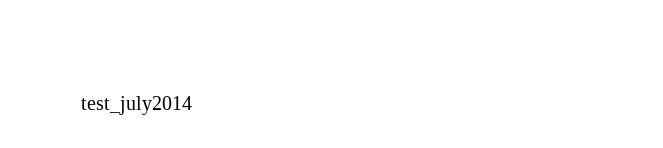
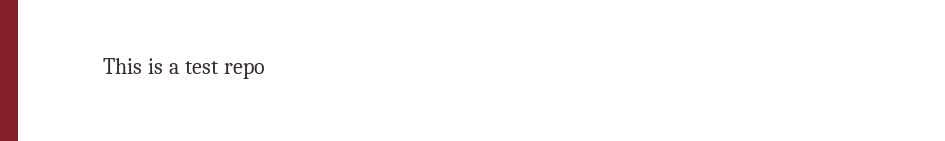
[81,96,192,115] test_july2014 -> [103,58,265,79] This is a test repo

